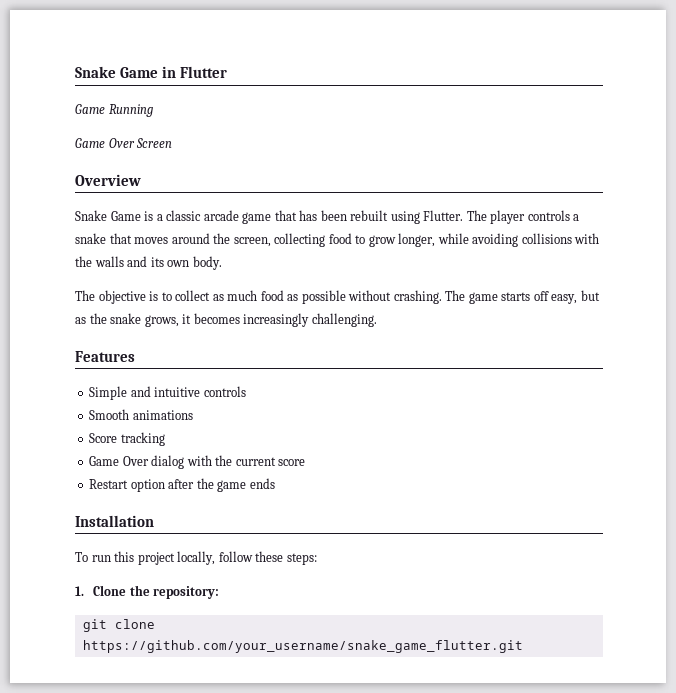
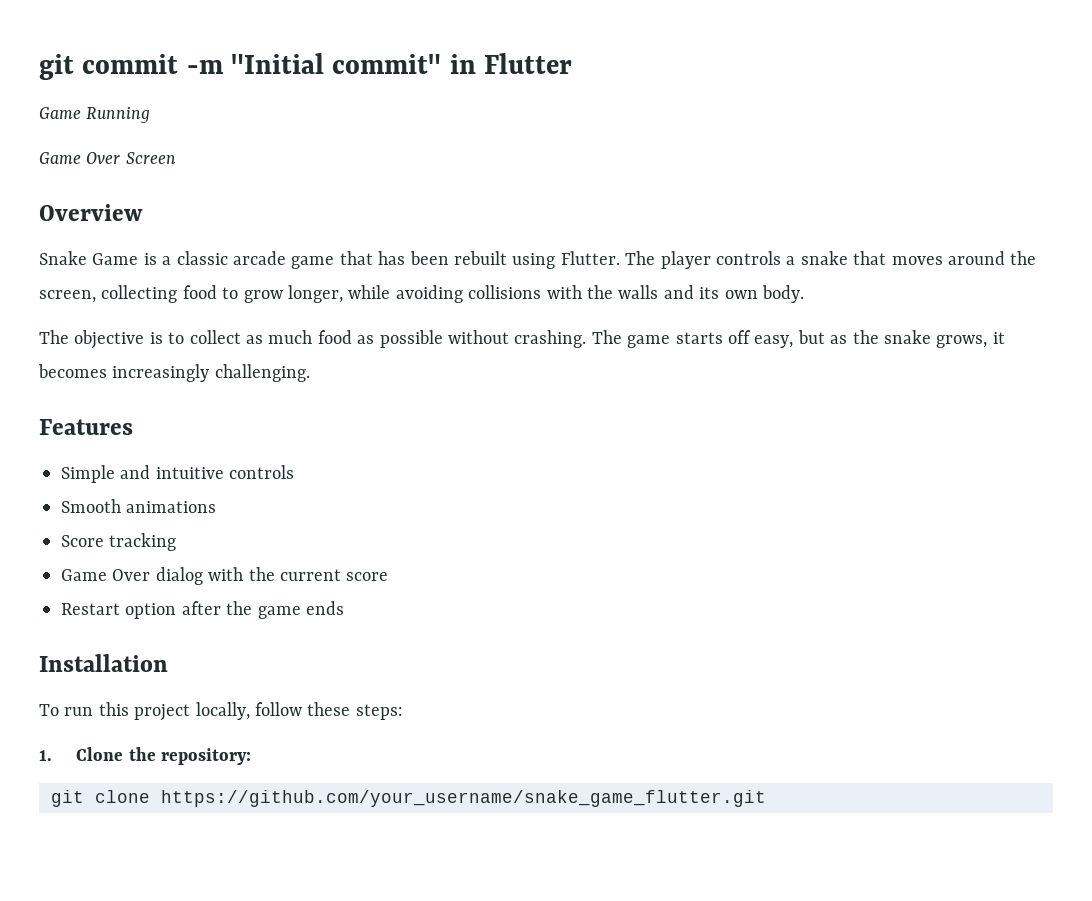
[75,66,159,78] Snake Game -> [39,53,442,80] git commit -m "Initial commit"

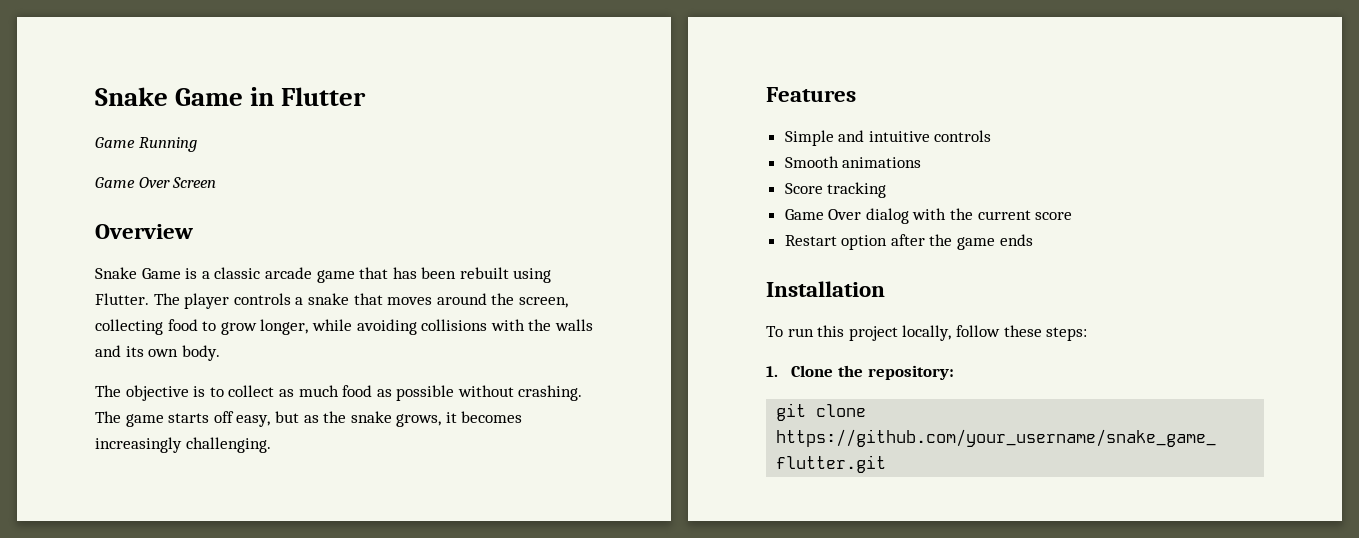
[39,53,442,80] git commit -m "Initial commit" -> [95,87,244,106] Snake Game

